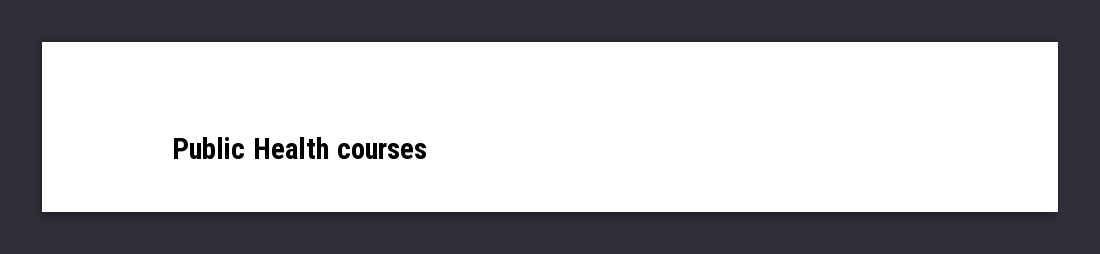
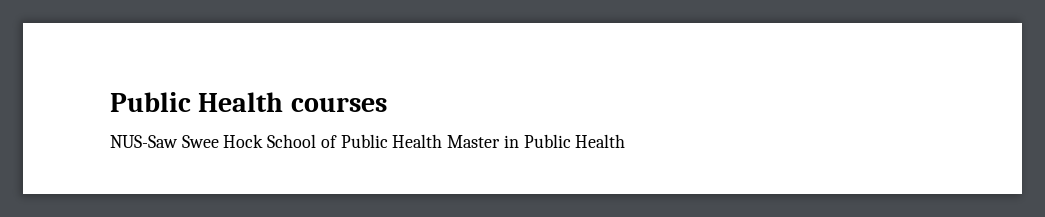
(427, 151) none -> [110,134,626,148] // NUS-Saw Swee Hock School of Public Health Master in Public Health

